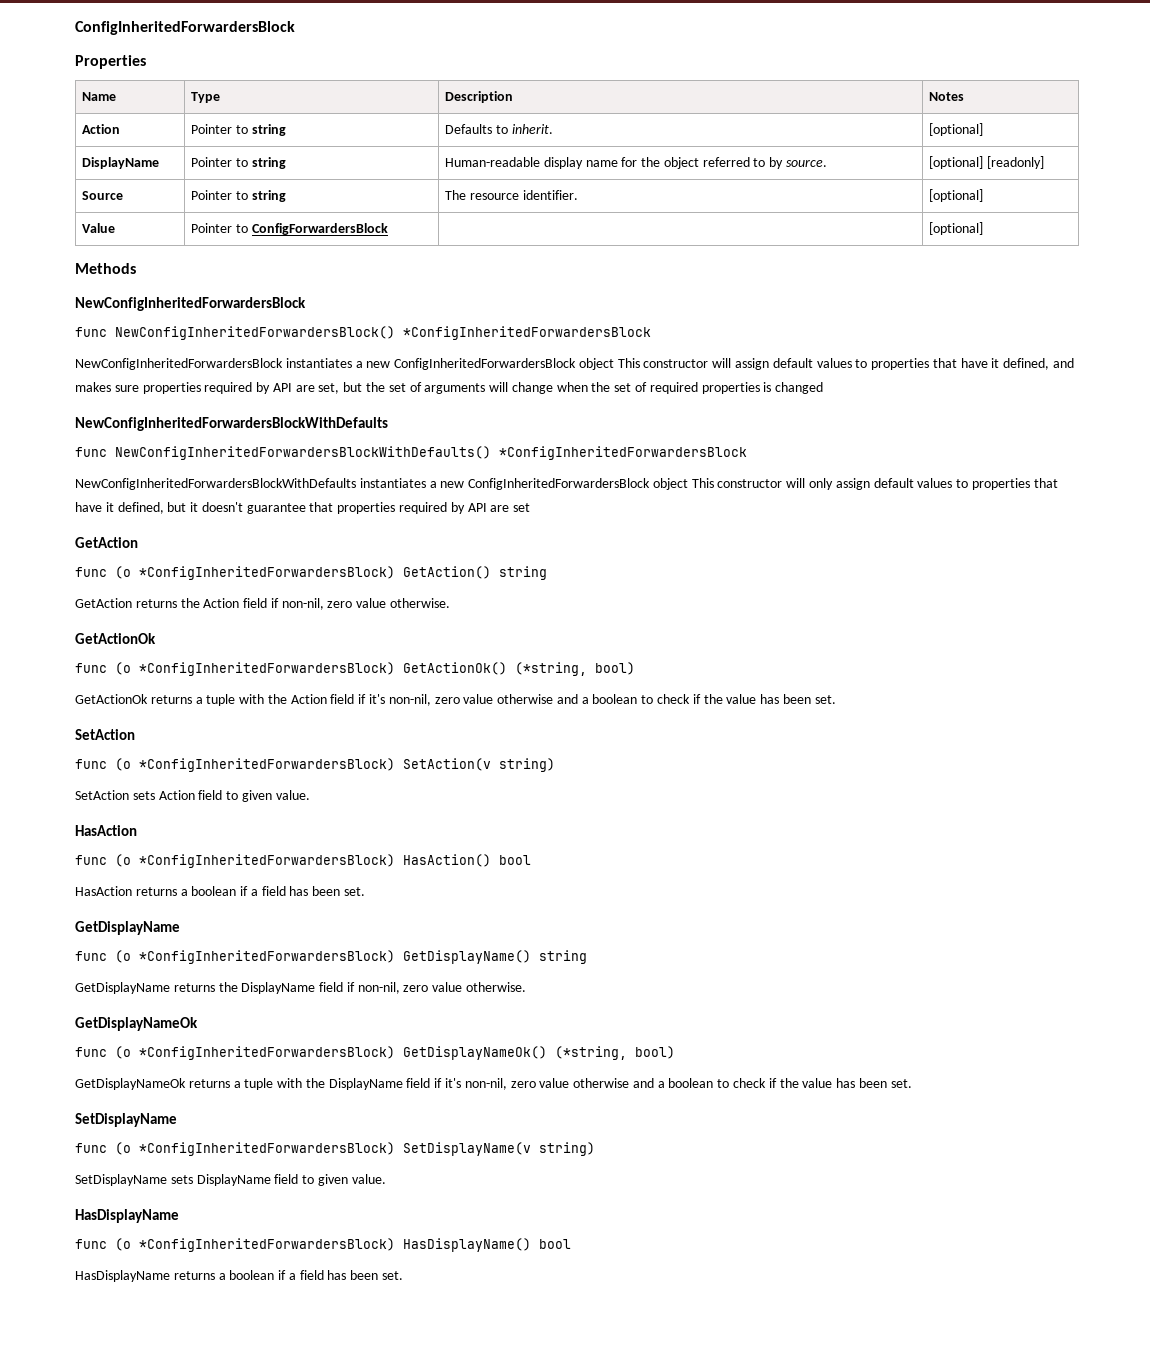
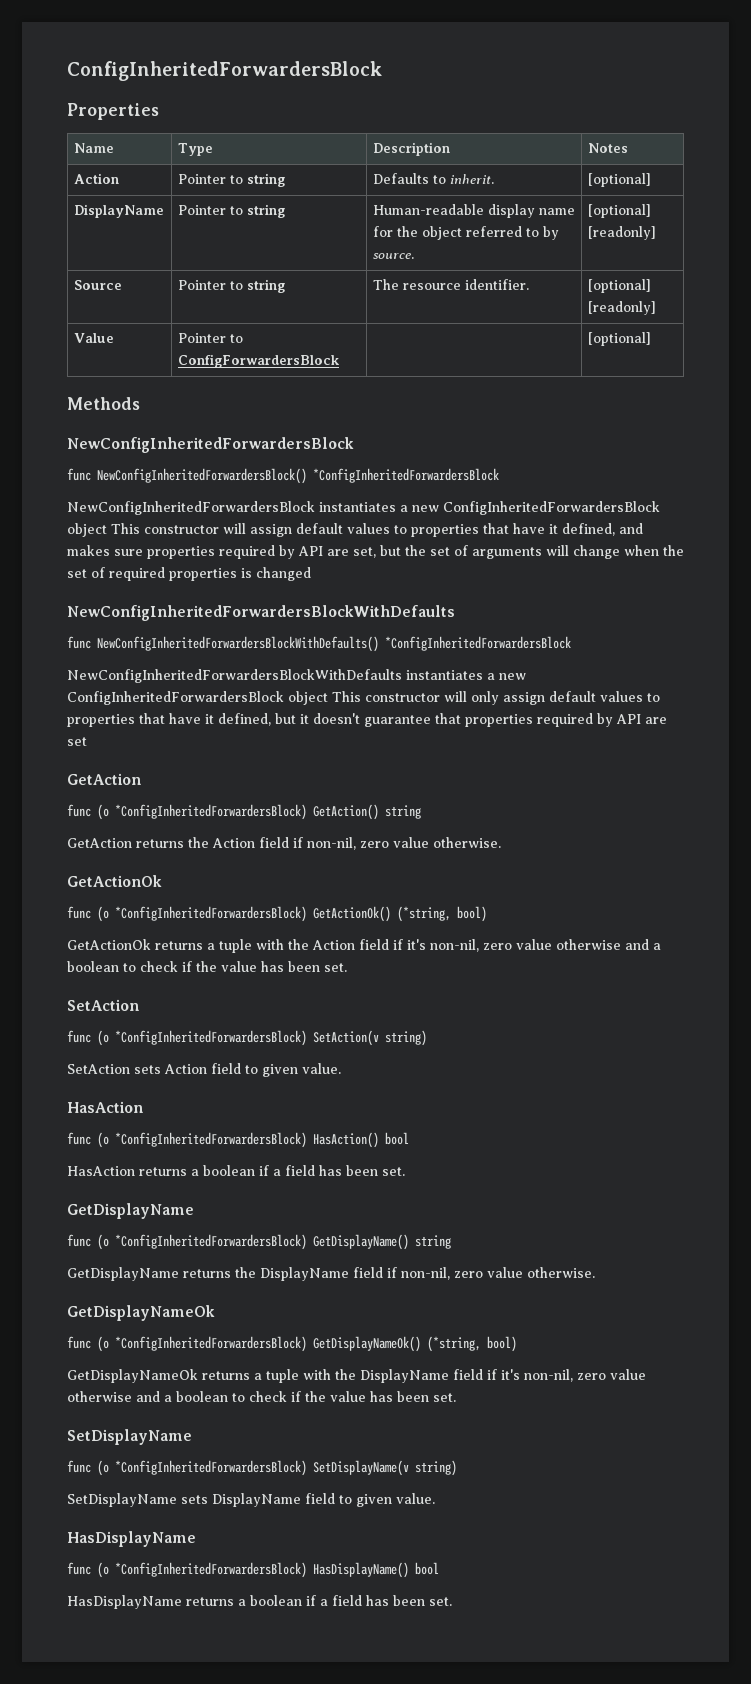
(983, 195) none -> [587,301,656,315] [readonly]

